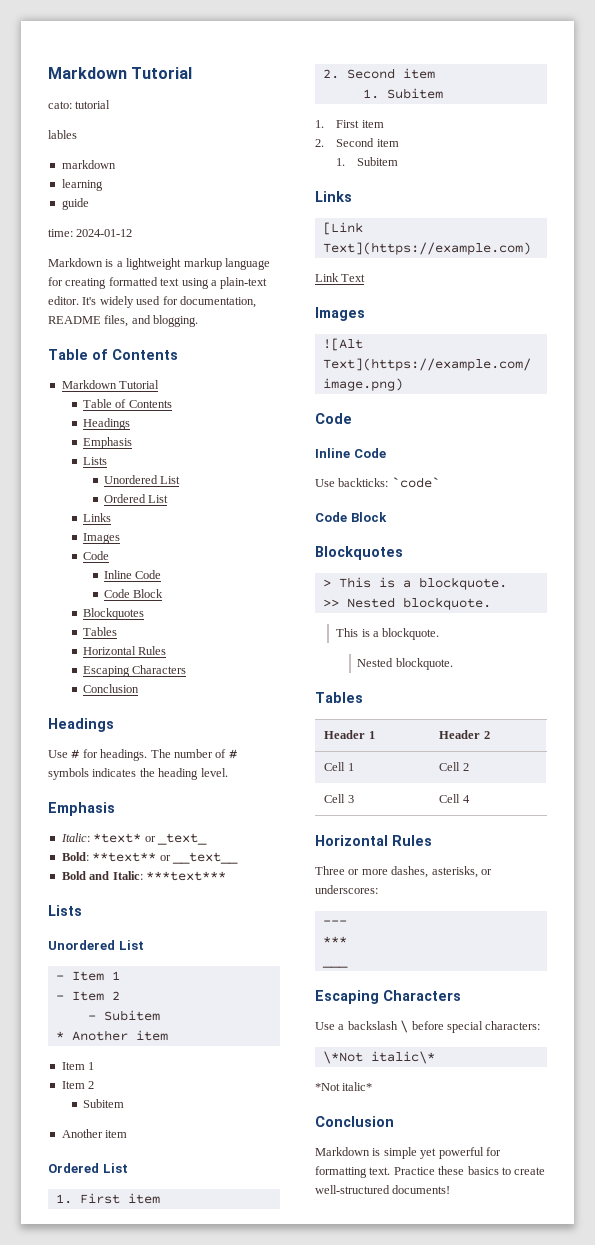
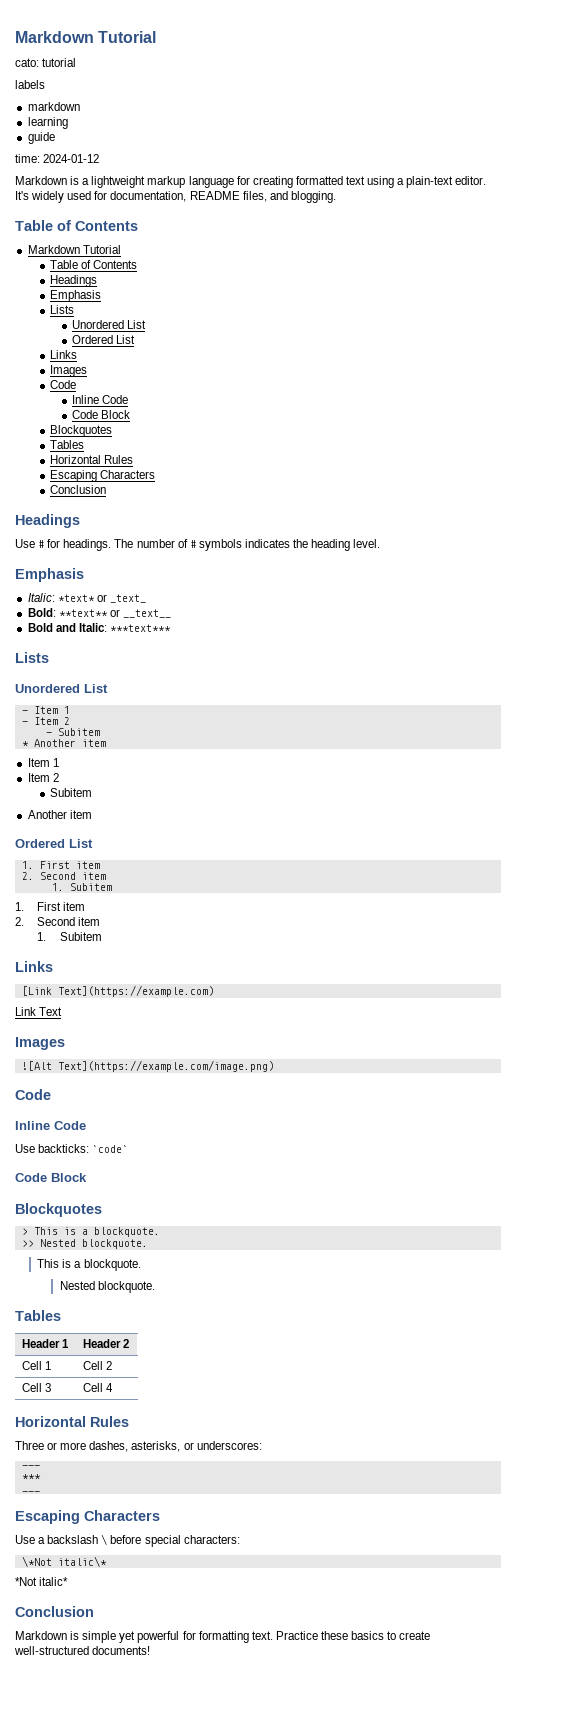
[48,130,77,139] lables -> [15,80,45,89] labels

